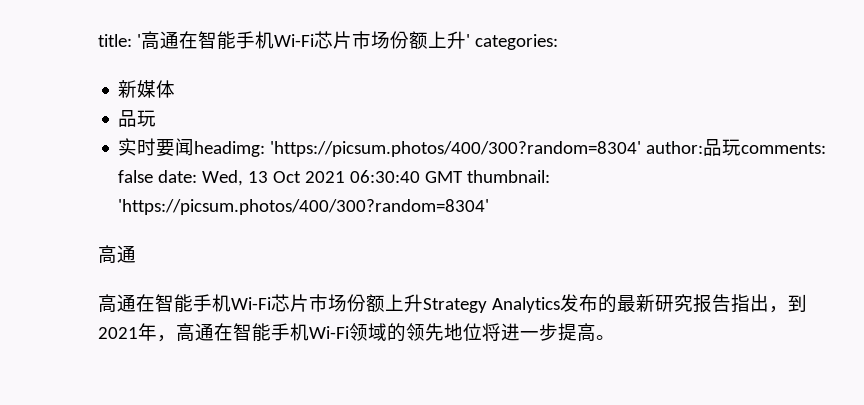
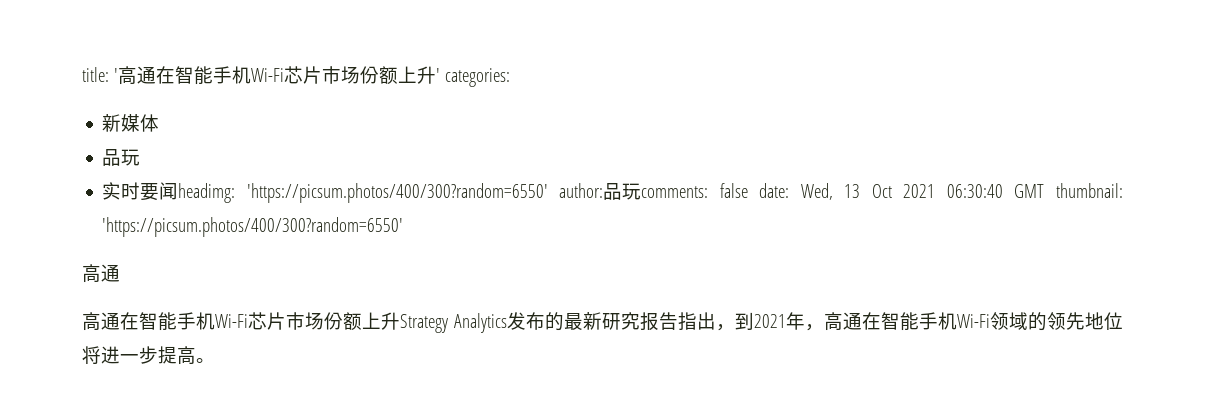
[270,141,642,157] 'https://picsum.photos/400/300?random=8304' -> [246,183,548,203] 'https://picsum.photos/400/300?random=6550'
[118,199,490,215] 'https://picsum.photos/400/300?random=8304' -> [102,217,404,237] 'https://picsum.photos/400/300?random=6550'

